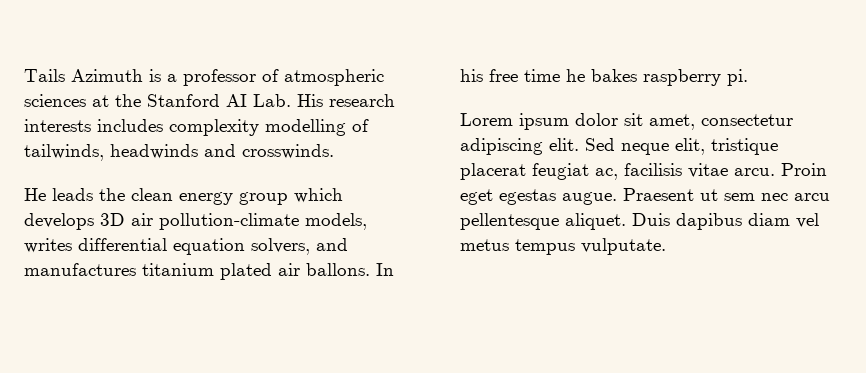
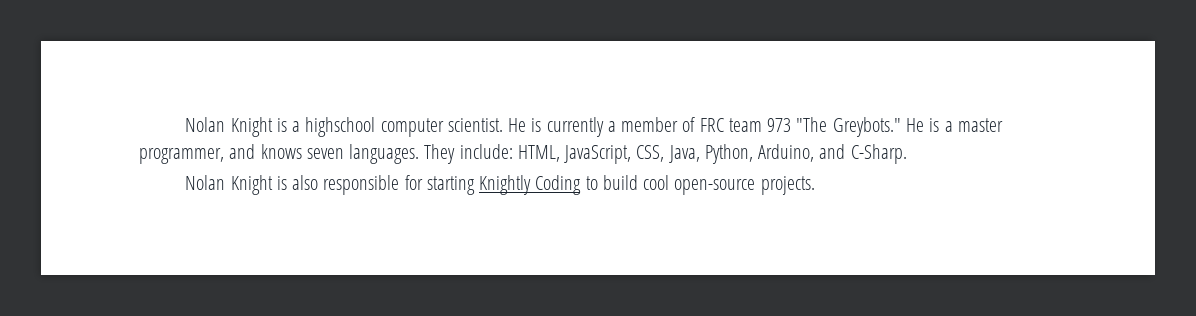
[24,69,384,86] [24,94,395,107] [24,119,369,136] [24,144,334,161] [24,188,343,205] [24,213,367,230] [24,238,348,255] [24,263,394,280] [460,69,748,86] [460,113,793,130] [460,138,778,155] [460,163,827,180] [460,188,830,205] [460,213,819,230] [460,238,666,255] Tails Azimuth is a professor of atmospheric sciences at the Stanford AI Lab. His research interests includes complexity modelling of tailwinds, headwinds and crosswinds. // He leads the clean energy group which develops 3D air pollution-climate models, writes differential equation solvers, and manufactures titanium plated air ballons. In his free time he bakes raspberry pi. // Lorem ipsum dolor sit amet, consectetur adipiscing elit. Sed neque elit, tristique placerat feugiat ac, facilisis vitae arcu. Proin eget egestas augue. Praesent ut sem nec arcu pellentesque aliquet. Duis dapibus diam vel metus tempus vulputate. -> [185,117,1003,137] [139,144,907,164] [185,175,815,195] Nolan Knight is a highschool computer scientist. He is currently a member of FRC team 973 "The Greybots." He is a master programmer, and knows seven languages. They include: HTML, JavaScript, CSS, Java, Python, Arduino, and C-Sharp. // Nolan Knight is also responsible for starting Knightly Coding to build cool open-source projects.

